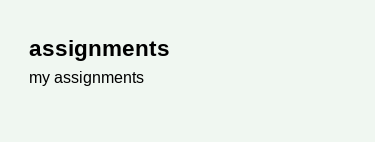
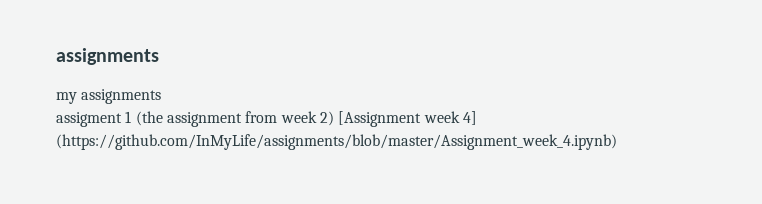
(145, 78) none -> [56,111,477,127] [56,134,617,150] // assigment 1 (the assignment from week 2) [Assignment week 4] (https://github.com/InMyLife/assignments/blob/master/Assignment_week_4.ipynb)

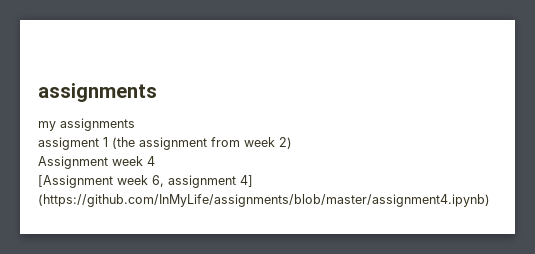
[338,111,477,127] [56,134,617,150] [Assignment week 4] (https://github.com/InMyLife/assignments/blob/master/Assignment_week_4.ipynb) -> [38,156,155,169] [38,175,253,188] [38,194,490,207] // Assignment week 4 // [Assignment week 6, assignment 4] (https://github.com/InMyLife/assignments/blob/master/assignment4.ipynb)

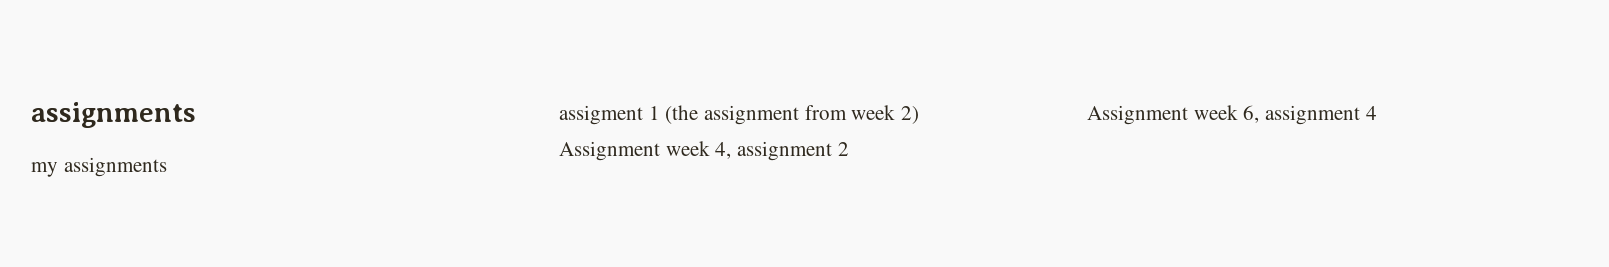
[147,156,155,166] [38,175,113,188] 4 // [Assignment -> [715,141,849,161] [1087,105,1188,125] 4, assignment 2 // Assignment
[240,175,253,187] [38,194,490,207] 4] (https://github.com/InMyLife/assignments/blob/master/assignment4.ipynb) -> [1365,106,1377,120] 4

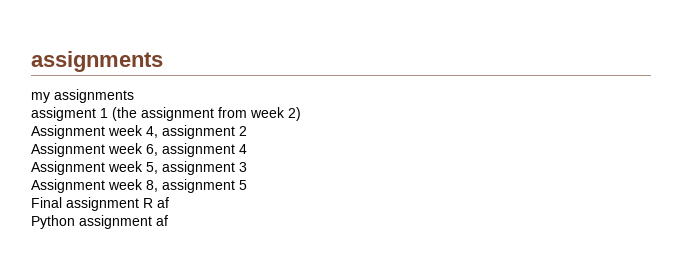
(1377, 113) none -> [31,161,247,175] [31,179,247,193] [31,197,169,211] [31,215,168,229] // Assignment week 5, assignment 3 // Assignment week 8, assignment 5 // Final assignment R af // Python assignment af

